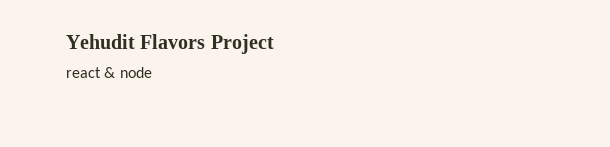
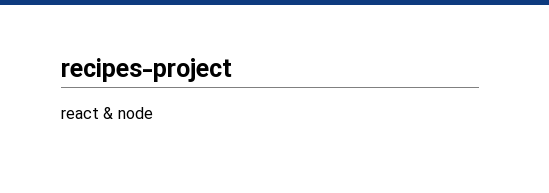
[66,34,274,54] Yehudit Flavors Project -> [61,58,232,82] recipes-project

